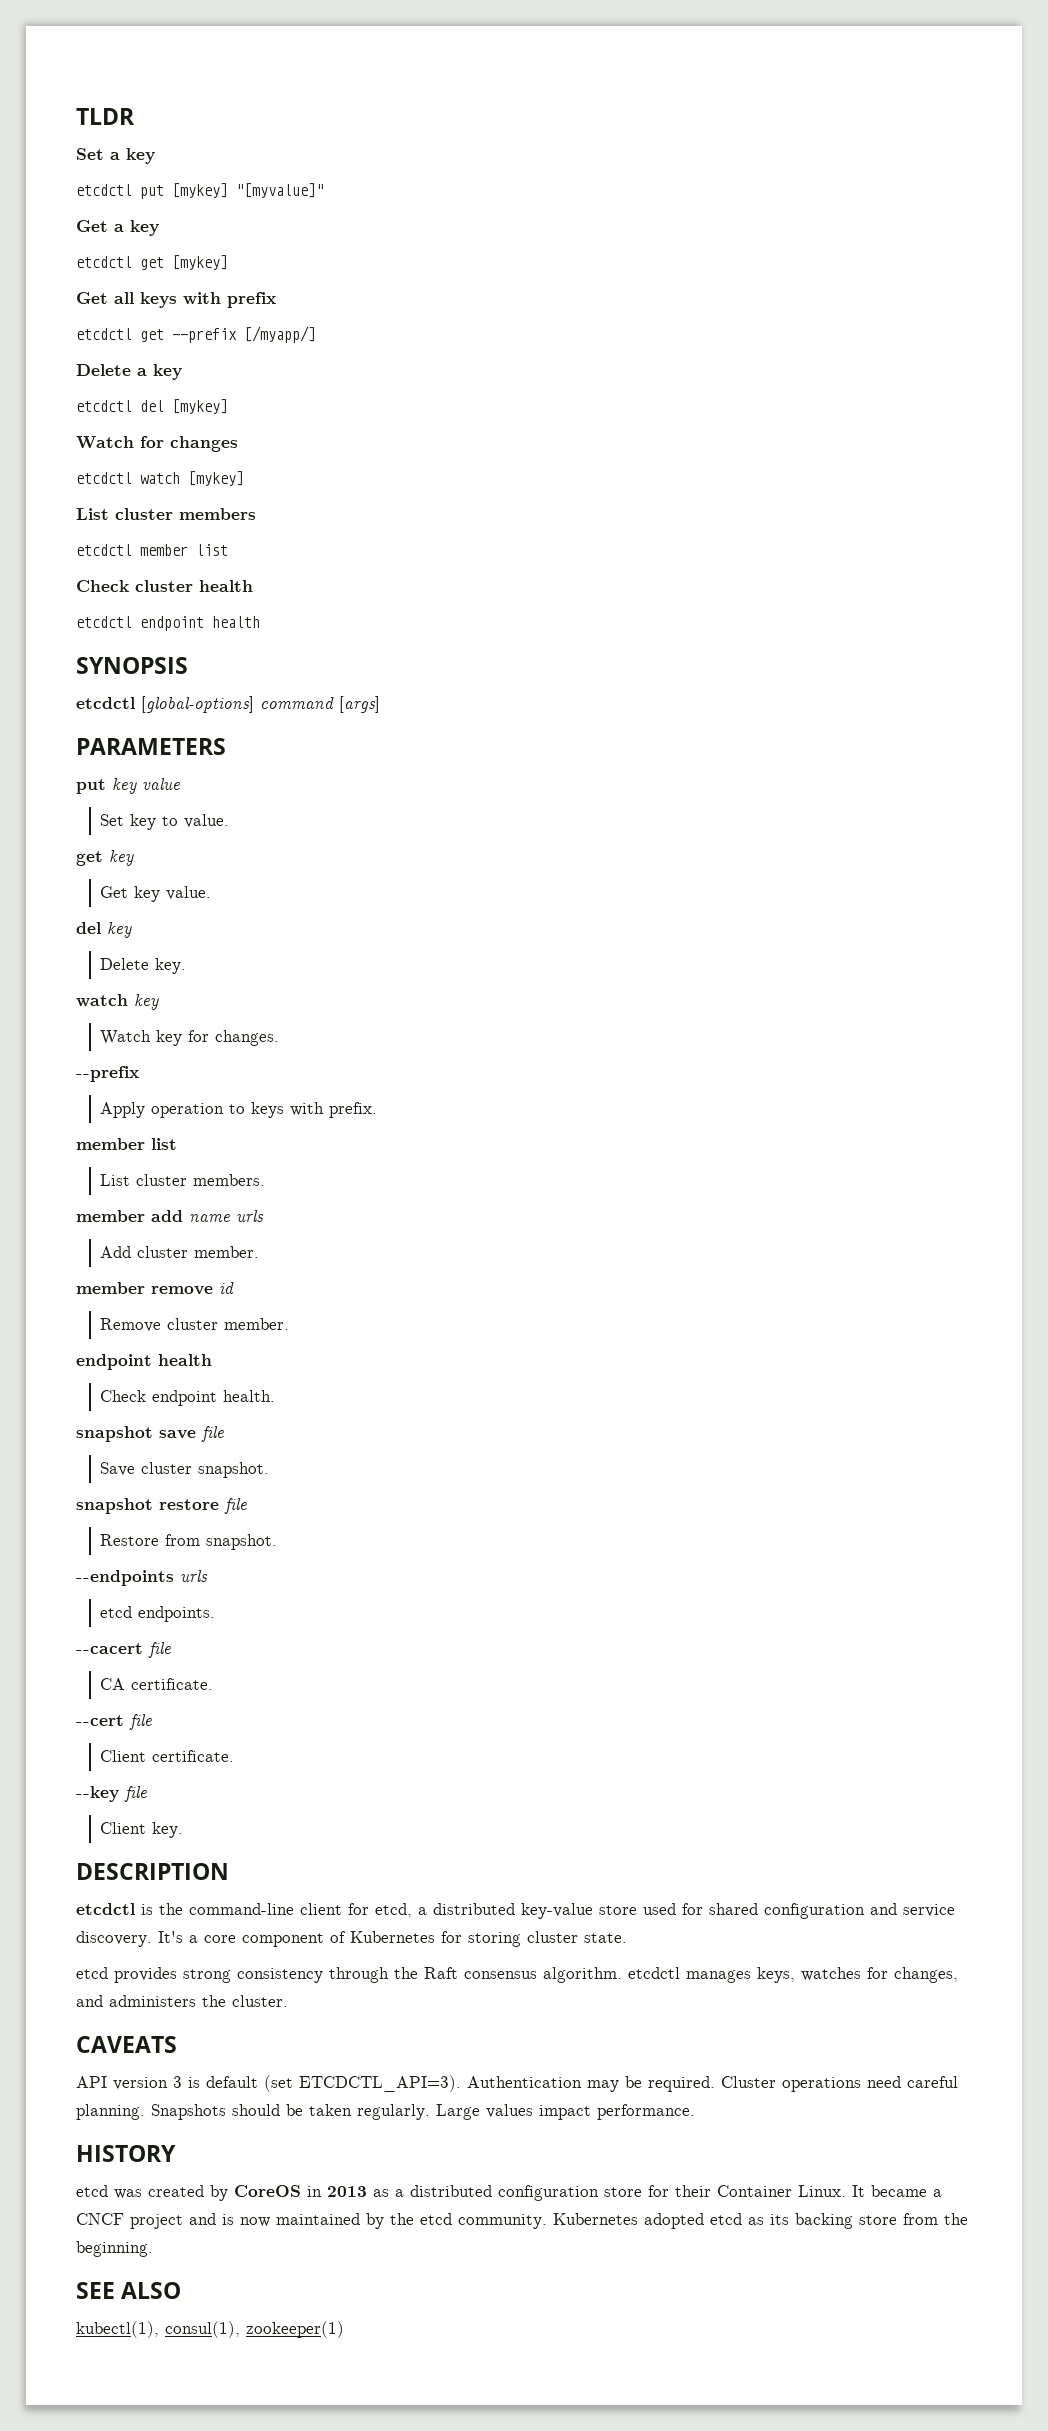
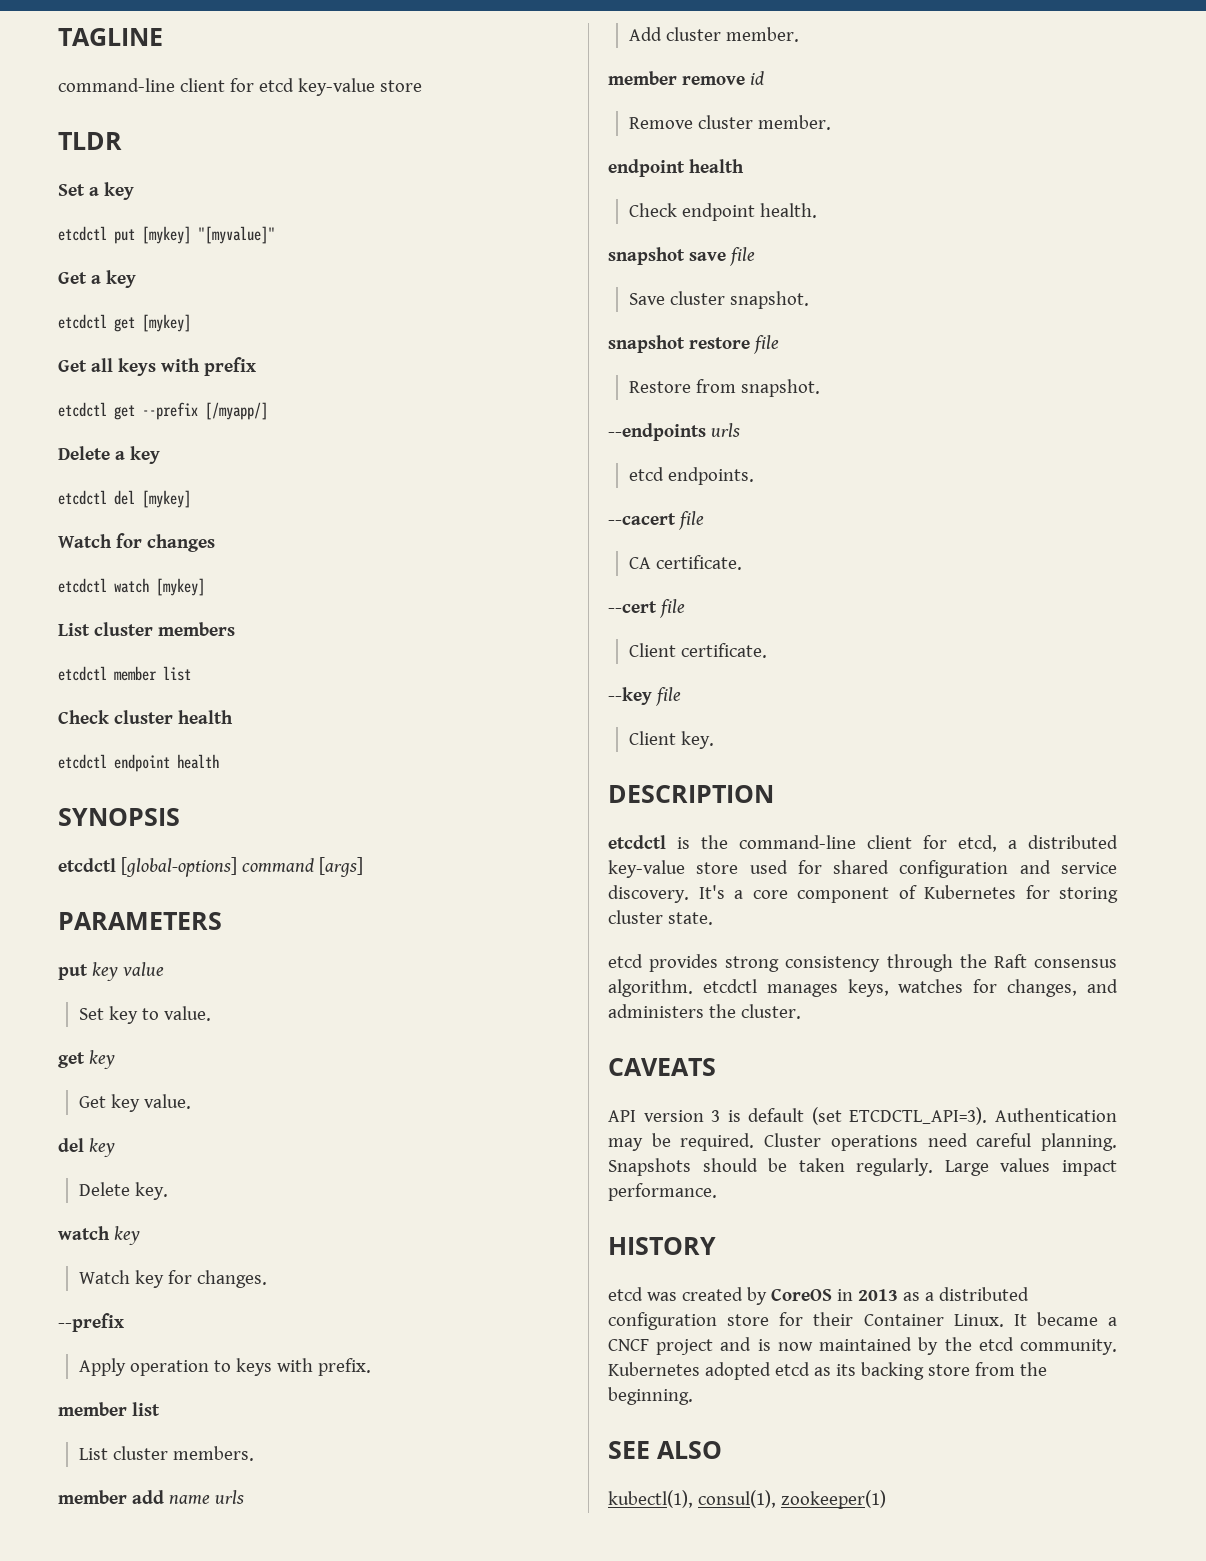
(76, 116) none -> [58,28,163,46] [58,78,422,96] TAGLINE // command-line client for etcd key-value store //

